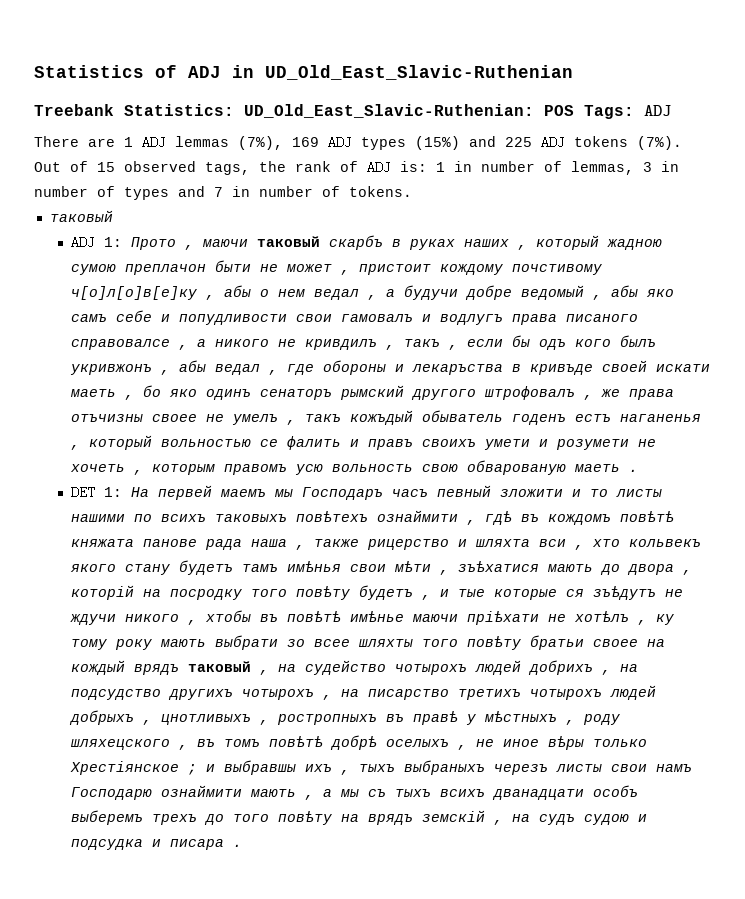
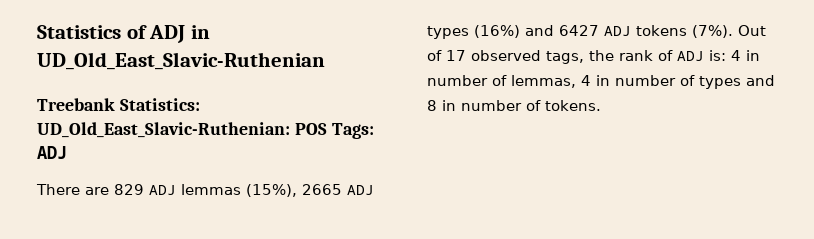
[124,137,133,147] 1 -> [114,184,144,195] 829
[238,136,532,150] (7%), 169 ADJ types (15%) and 225 -> [246,184,374,197] [427,25,599,39] (15%), 2665 ADJ types (16%) and 6427
[97,162,115,172] 15 -> [446,50,466,61] 17
[436,162,445,172] 1 -> [731,50,741,61] 4
[643,162,652,172] 3 -> [581,75,591,86] 4
[214,187,223,197] 7 -> [427,100,437,111] 8
[49,210,113,222] [71,235,663,250] [71,260,603,275] [71,285,675,300] [71,310,639,325] [71,335,657,350] [70,360,711,375] [70,385,675,400] [71,410,702,425] [71,435,657,450] [70,460,639,475] [71,485,663,500] [71,510,675,525] [71,539,702,550] [70,560,693,575] [71,585,684,600] [70,610,675,625] [71,635,666,650] [71,660,639,675] [71,685,657,700] [69,710,621,725] [70,735,648,750] [70,760,693,775] [71,785,639,800] [71,810,648,825] [71,839,243,850] // таковый // ADJ 1: Прото , маючи таковый скарбъ в руках наших , который жадною сумою преплачон быти не может , пристоит кождому почстивому ч[о]л[о]в[е]ку , абы о нем ведал , а будучи добре ведомый , абы яко самъ себе и попудливости свои гамовалъ и водлугъ права писаного справовалсе , а никого не кривдилъ , такъ , если бы одъ кого былъ укривжонъ , абы ведал , где обороны и лекаръства в кривъде своей искати маеть , бо яко одинъ сенаторъ рымский другого штрофовалъ , же права отъчизны своее не умелъ , такъ кожъдый обыватель годенъ естъ наганенья , который вольностью се фалить и правъ своихъ умети и розумети не хочеть , которым правомъ усю вольность свою обварованую маеть . // DET 1: На первей маемъ мы Господаръ часъ певный зложити и то листы нашими по всихъ таковыхъ повѣтехъ ознаймити , гдѣ въ кождомъ повѣтѣ княжата панове рада наша , также рицерство и шляхта вси , хто кольвекъ якого стану будетъ тамъ имѣнья свои мѣти , зъѣхатися мають до двора , которій на посродку того повѣту будетъ , и тые которые ся зъѣдутъ не ждучи никого , хтобы въ повѣтѣ имѣнье маючи пріѣхати не хотѣлъ , ку тому року мають выбрати зо всее шляхты того повѣту братьи своее на кождый врядъ таковый , на судейство чотырохъ людей добрихъ , на подсудство другихъ чотырохъ , на писарство третихъ чотырохъ людей добрыхъ , цнотливыхъ , ростропныхъ въ правѣ у мѣстныхъ , роду шляхецского , въ томъ повѣтѣ добрѣ оселыхъ , не иное вѣры только Хрестіянское ; и выбравшы ихъ , тыхъ выбраныхъ черезъ листы свои намъ Господарю ознаймити мають , а мы съ тыхъ всихъ дванадцати особъ выберемъ трехъ до того повѣту на врядъ земскій , на судъ судою и подсудка и писара . -> (601, 105) none

